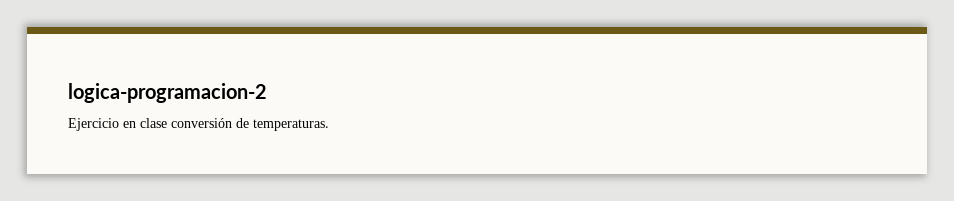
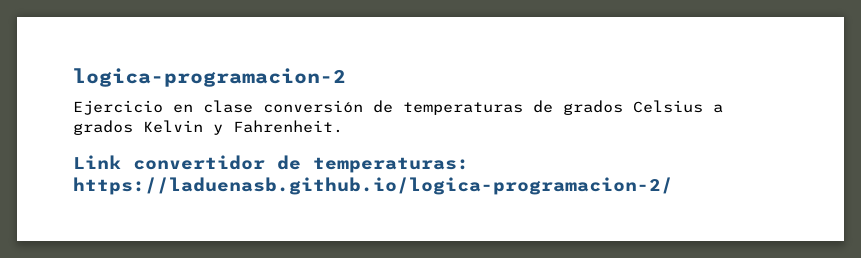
[253,119,329,131] temperaturas. -> [403,100,723,115] [73,120,343,135] [73,155,469,173] [73,177,673,195] temperaturas de grados Celsius a grados Kelvin y Fahrenheit. // Link convertidor de temperaturas: https://laduenasb.github.io/logica-programacion-2/

